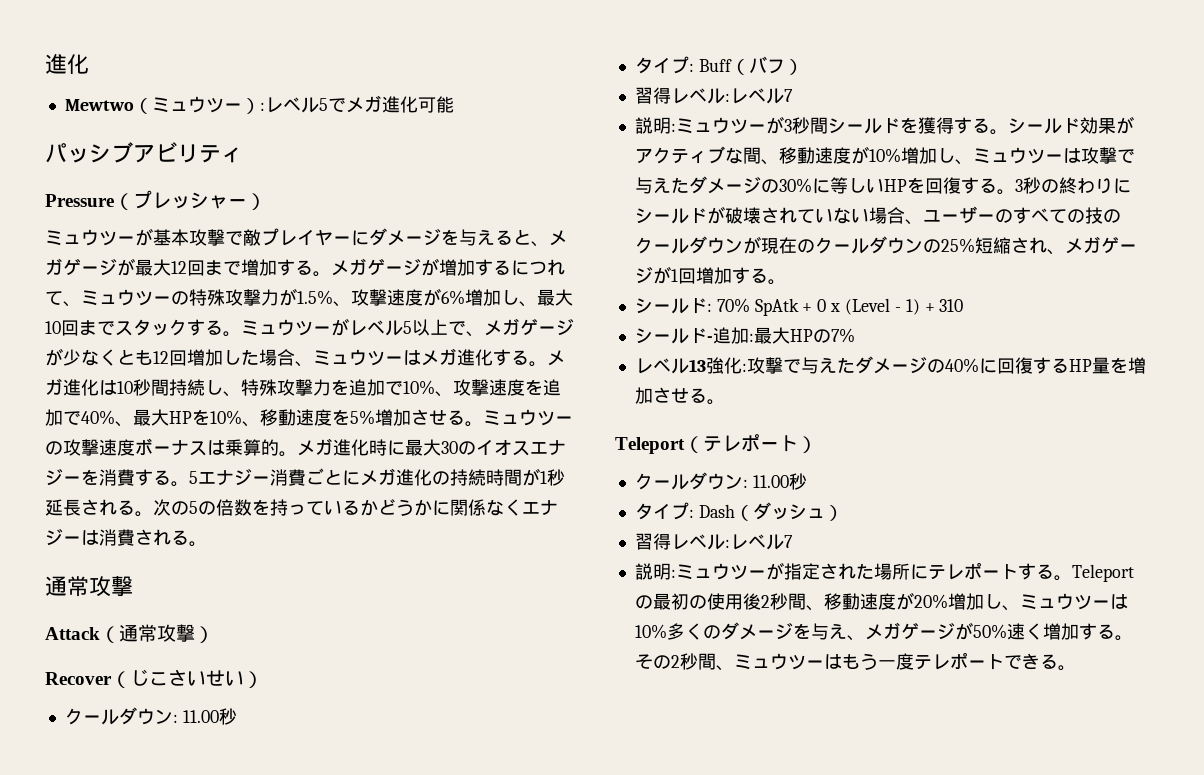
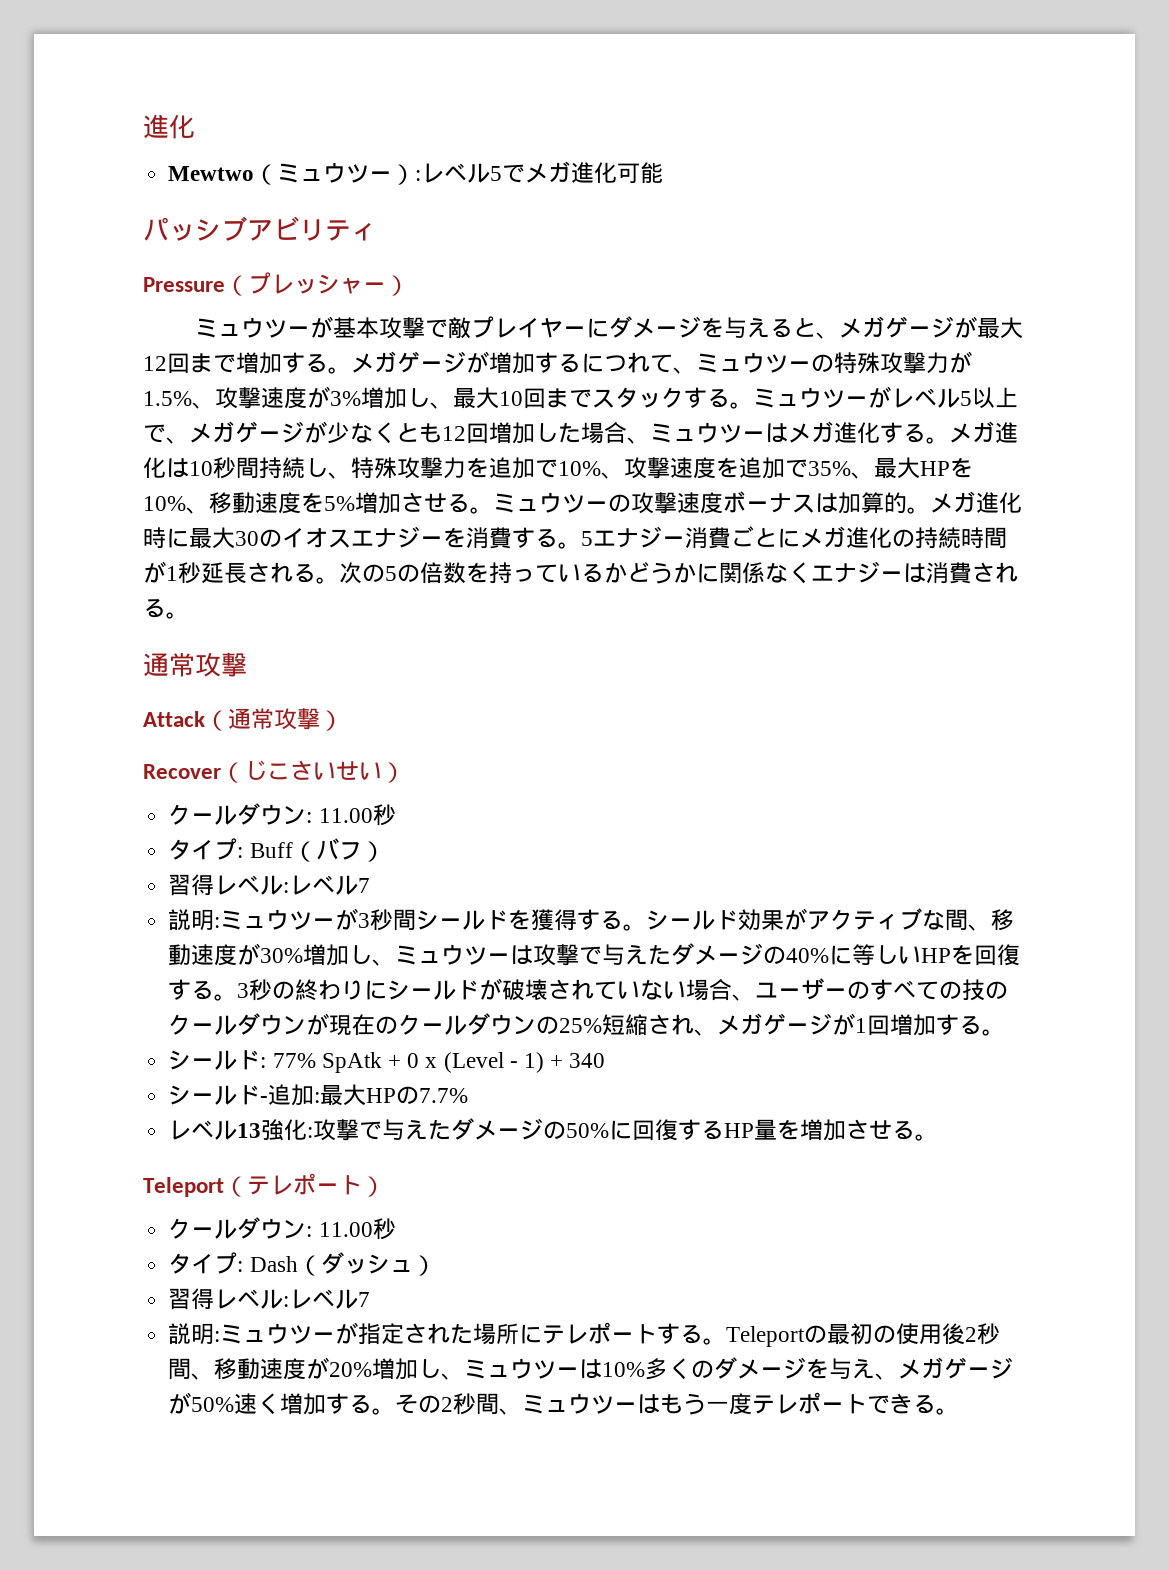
[441,290,465,305] 6% -> [330,391,361,406] 3%
[81,410,115,425] 40% -> [808,461,851,476] 35%
[225,439,243,456] 乗 -> [838,492,861,514] 加
[868,148,901,163] 10% -> [260,948,304,963] 30%
[778,178,812,193] 30% -> [786,948,830,963] 40%
[716,298,750,313] 70% -> [272,1053,316,1068] 77%
[939,299,964,312] 310 -> [569,1053,606,1068] 340
[830,328,855,343] 7% -> [419,1088,469,1103] 7.7%
[944,358,979,373] 40% -> [566,1123,610,1138] 50%

